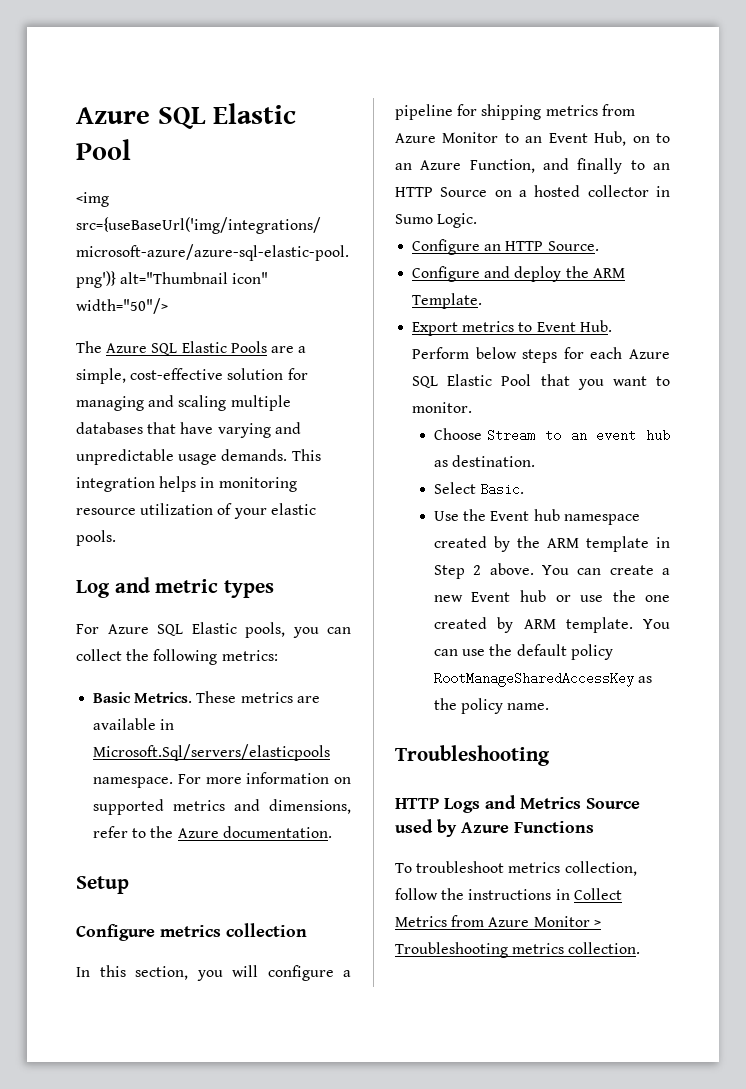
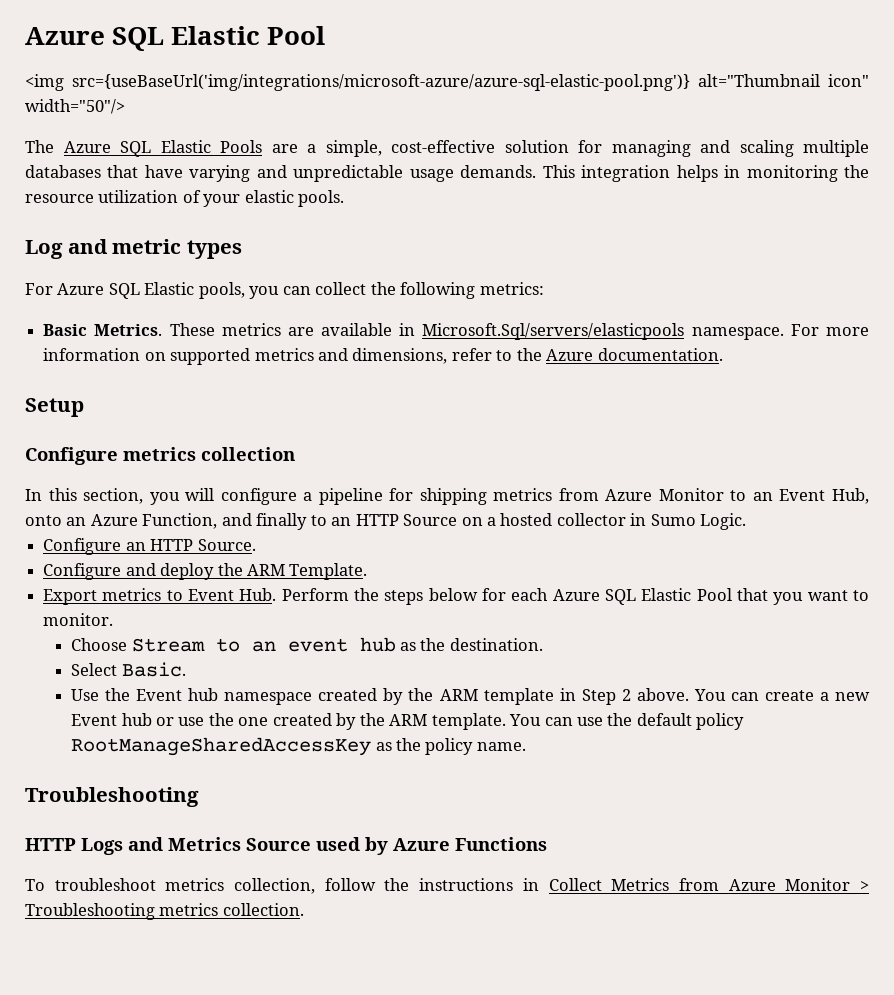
(297, 484) none -> [843,165,869,178] the
[632,133,670,143] on to -> [25,515,62,526] onto
[475,347,558,363] below steps -> [354,588,478,605] the steps below
(448, 463) none -> [420,638,446,651] the
(514, 625) none -> [359,713,385,726] the

